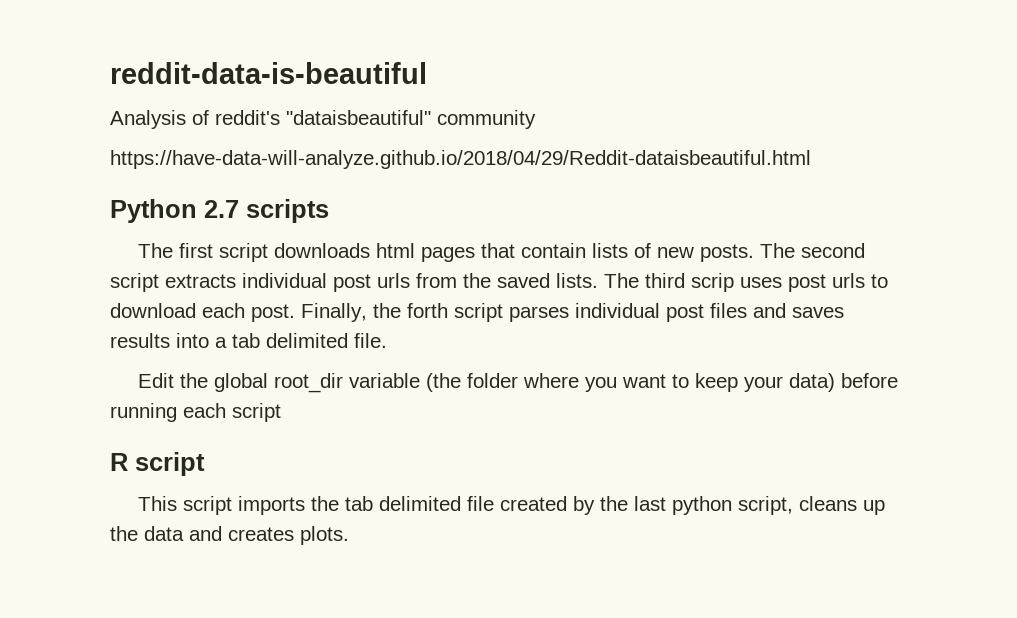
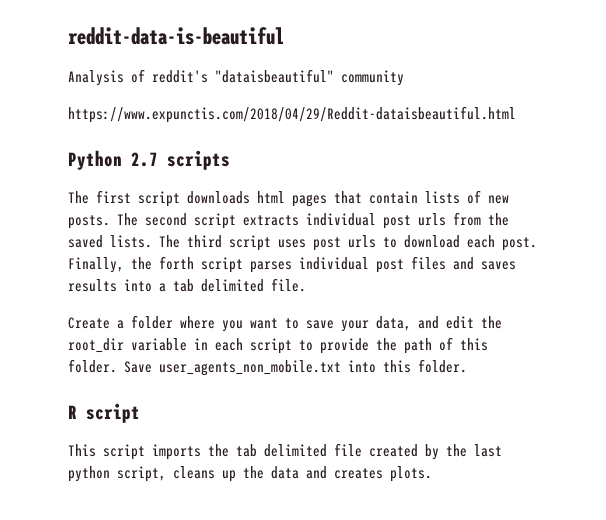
[110,150,811,169] https://have-data-will-analyze.github.io/2018/04/29/Reddit-dataisbeautiful.html -> [68,106,516,123] https://www.expunctis.com/2018/04/29/Reddit-dataisbeautiful.html
[691,273,734,292] scrip -> [229,235,271,251] script
[137,373,461,393] Edit the global root_dir variable (the -> [68,317,124,329] Create a
[694,373,898,392] [110,403,281,422] keep your data) before running each script -> [306,316,502,332] [68,337,488,354] [68,359,467,376] save your data, and edit the root_dir variable in each script to provide the path of this folder. Save user_agents_non_mobile.txt into this folder.

